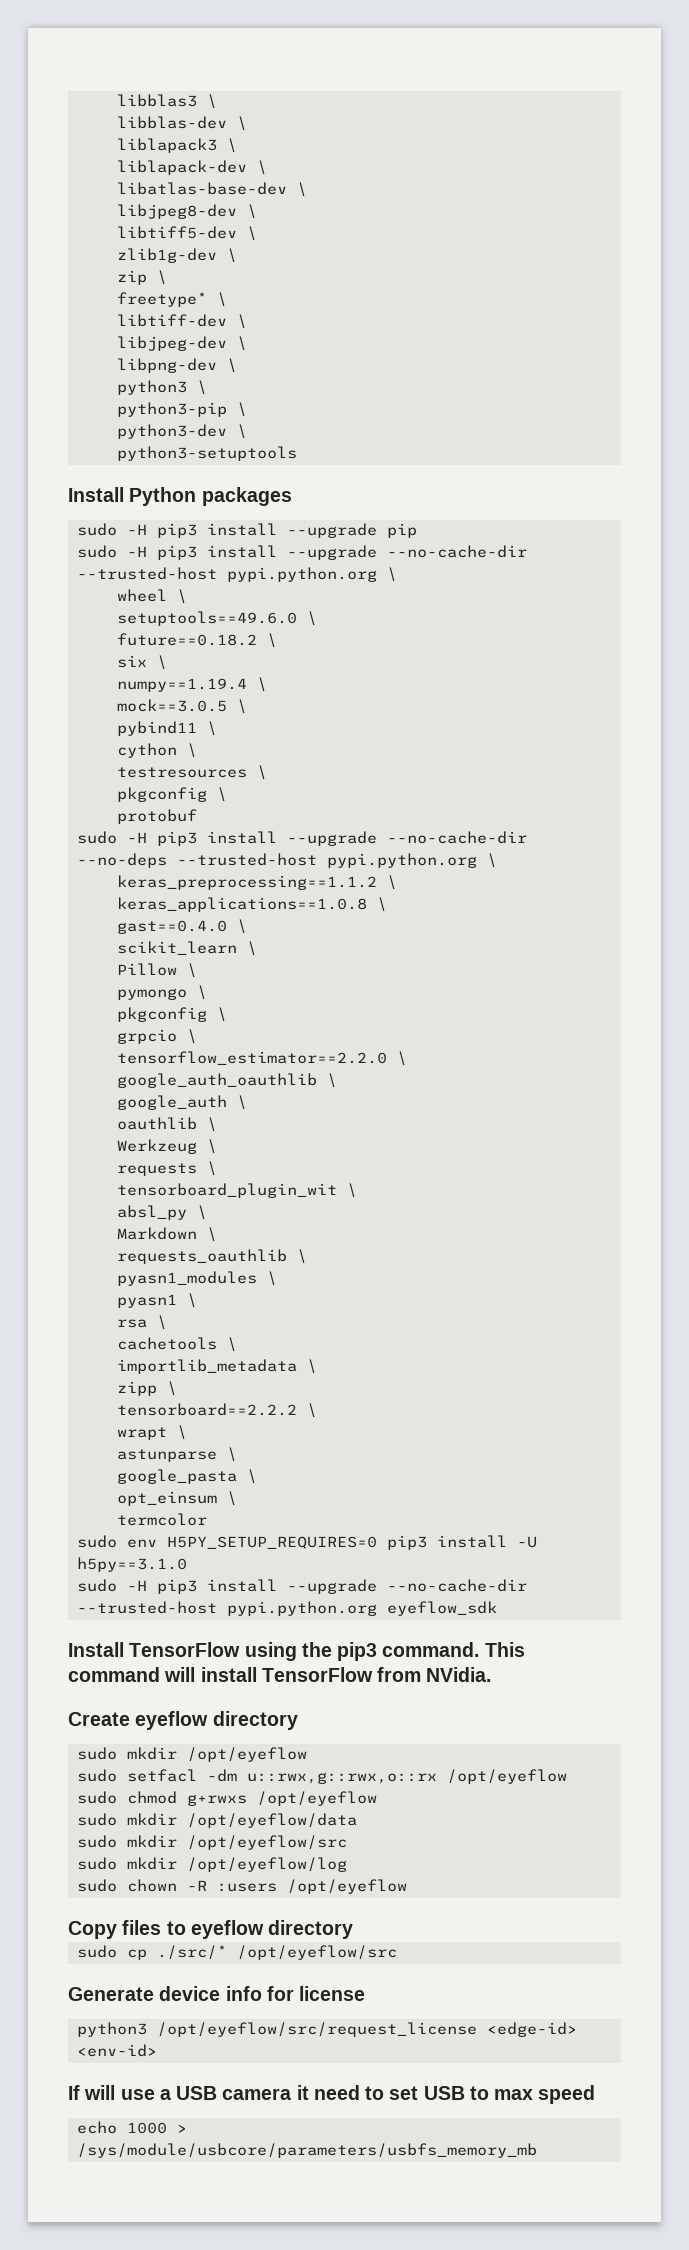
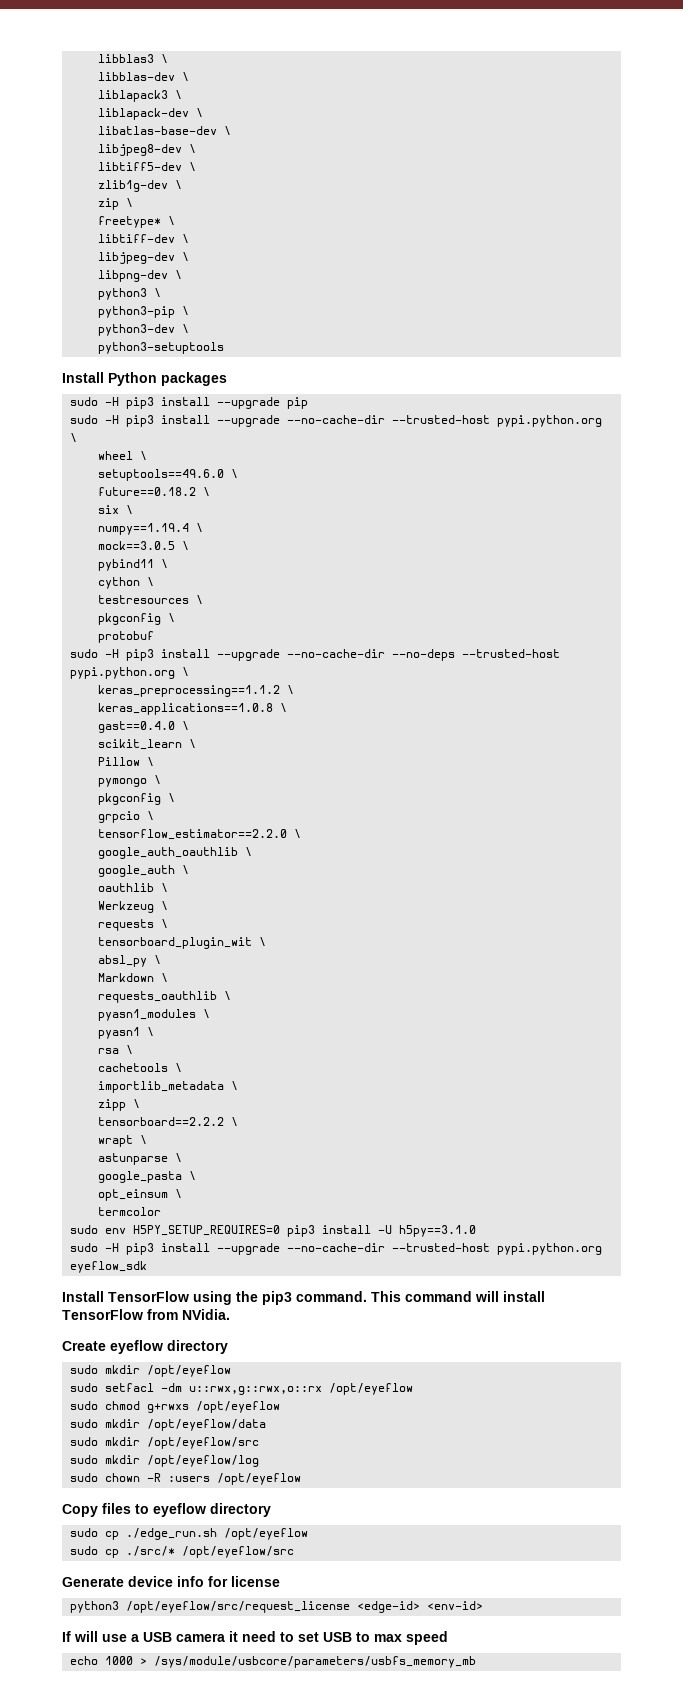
(354, 1929) none -> [69,1528,308,1540] // sudo cp ./edge_run.sh /opt/eyeflow

